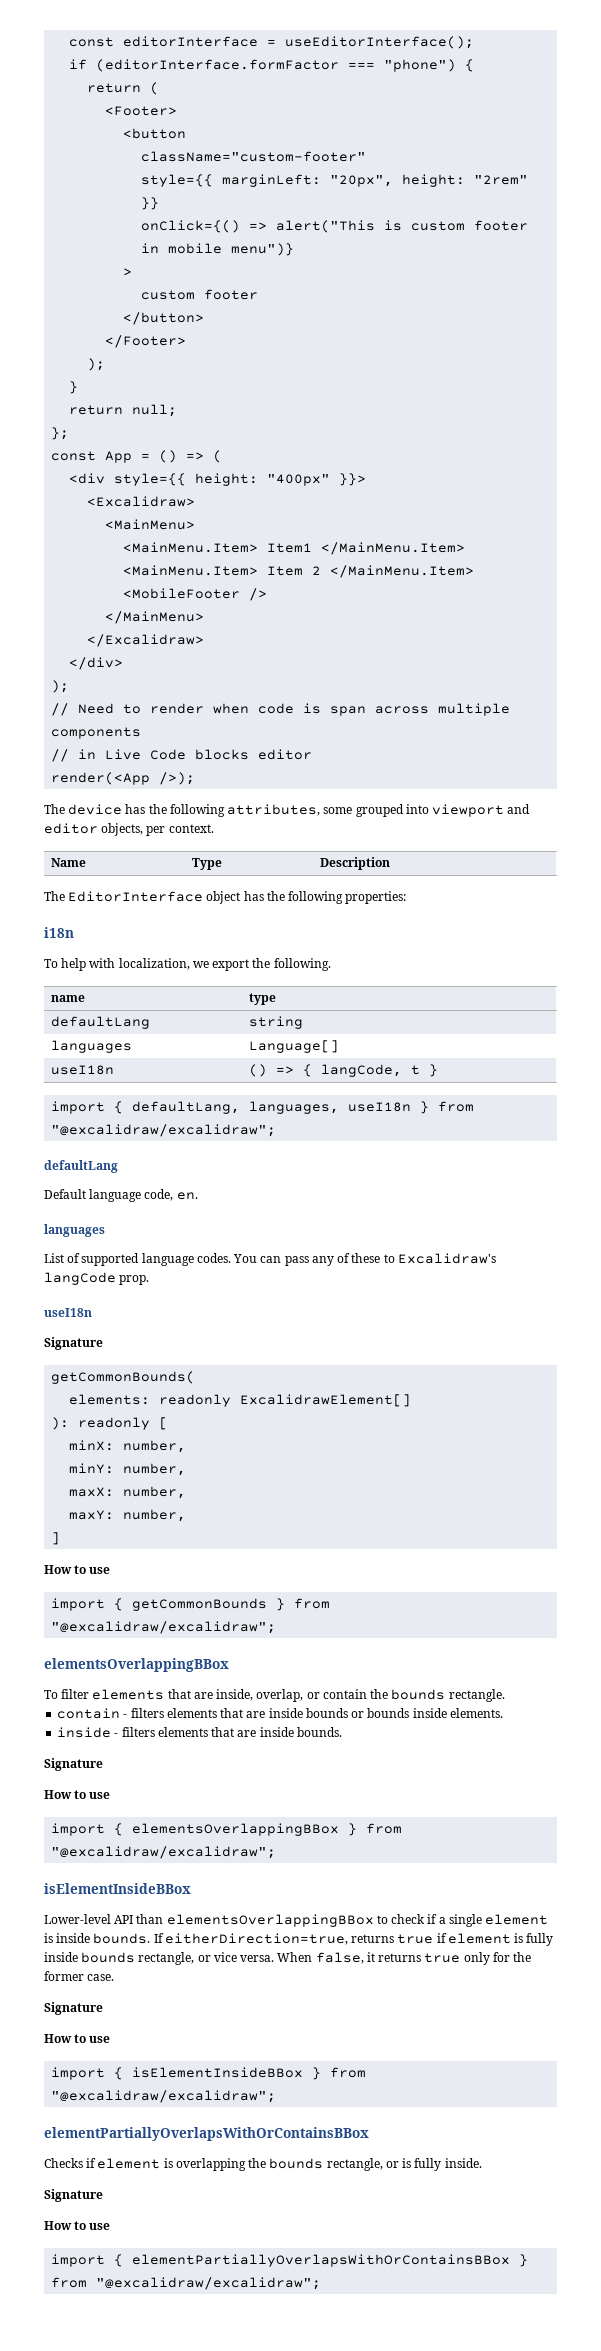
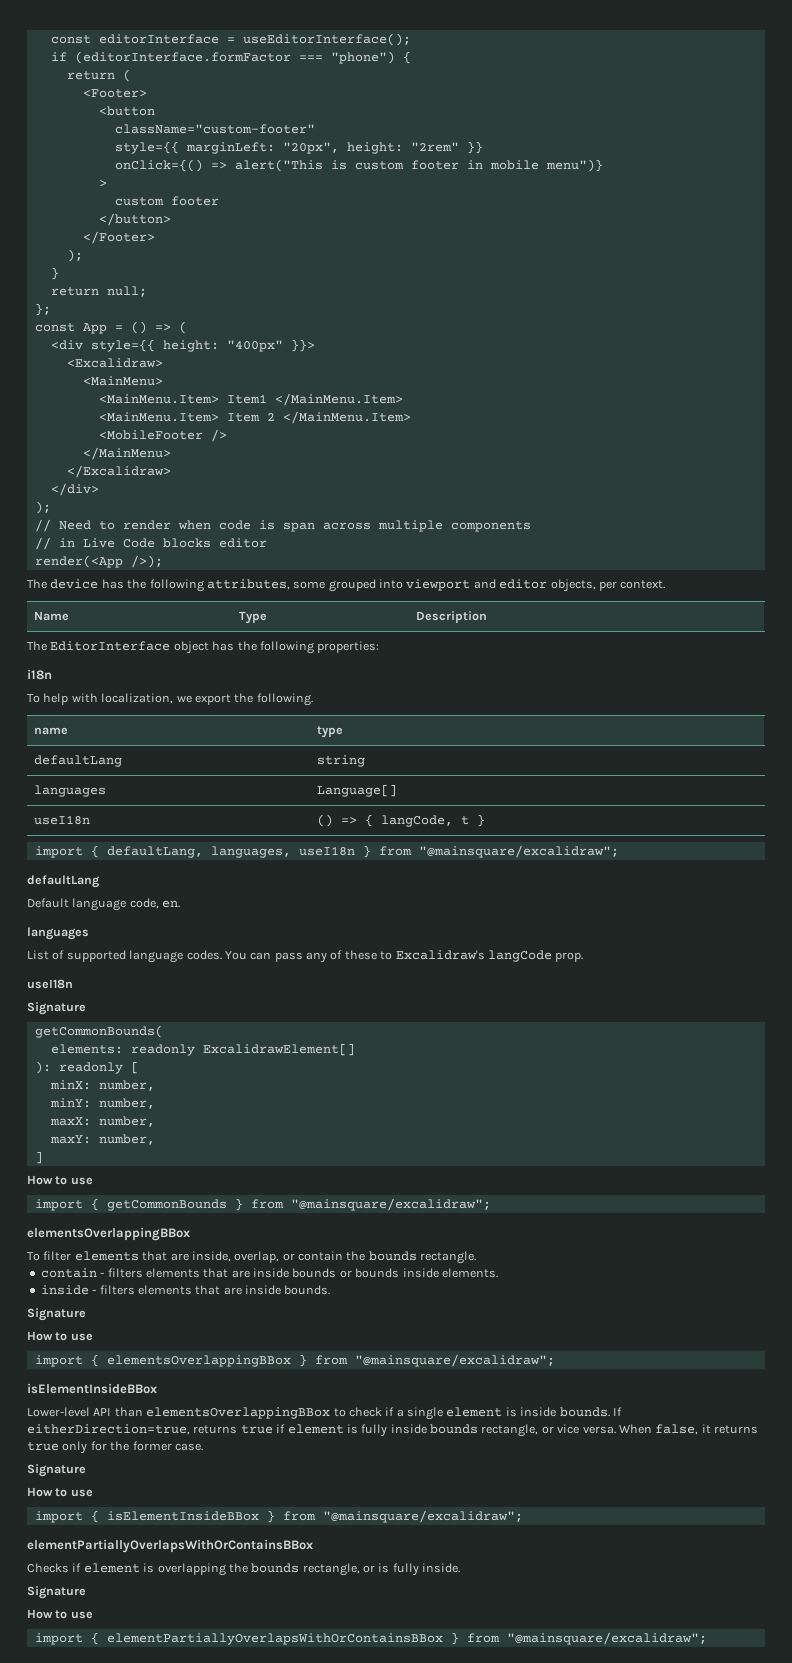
[51,1124,277,1137] "@excalidraw/excalidraw"; -> [418,845,619,858] "@mainsquare/excalidraw";
[51,1621,277,1634] "@excalidraw/excalidraw"; -> [290,1198,491,1211] "@mainsquare/excalidraw";
[51,1846,277,1859] "@excalidraw/excalidraw"; -> [354,1354,555,1367] "@mainsquare/excalidraw";
[51,2090,277,2103] "@excalidraw/excalidraw"; -> [322,1510,523,1523] "@mainsquare/excalidraw";
[96,2277,322,2290] "@excalidraw/excalidraw"; -> [506,1632,707,1645] "@mainsquare/excalidraw";

